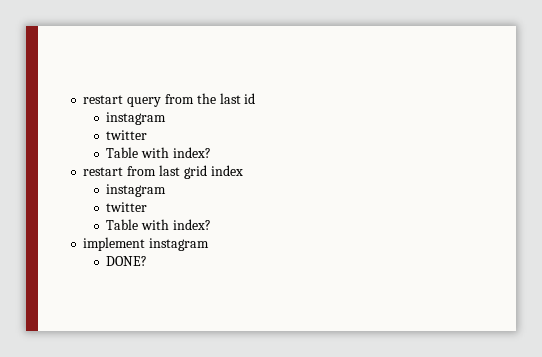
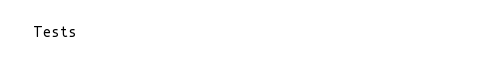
[83,93,256,107] [106,112,167,125] [106,130,148,140] [106,147,211,158] [83,165,243,179] [106,184,167,197] [106,202,148,212] [106,219,211,230] [83,237,210,251] [106,256,148,266] restart query from the last id // instagram // twitter // Table with index? // restart from last grid index // instagram // twitter // Table with index? // implement instagram // DONE? -> [33,26,77,37] Tests

